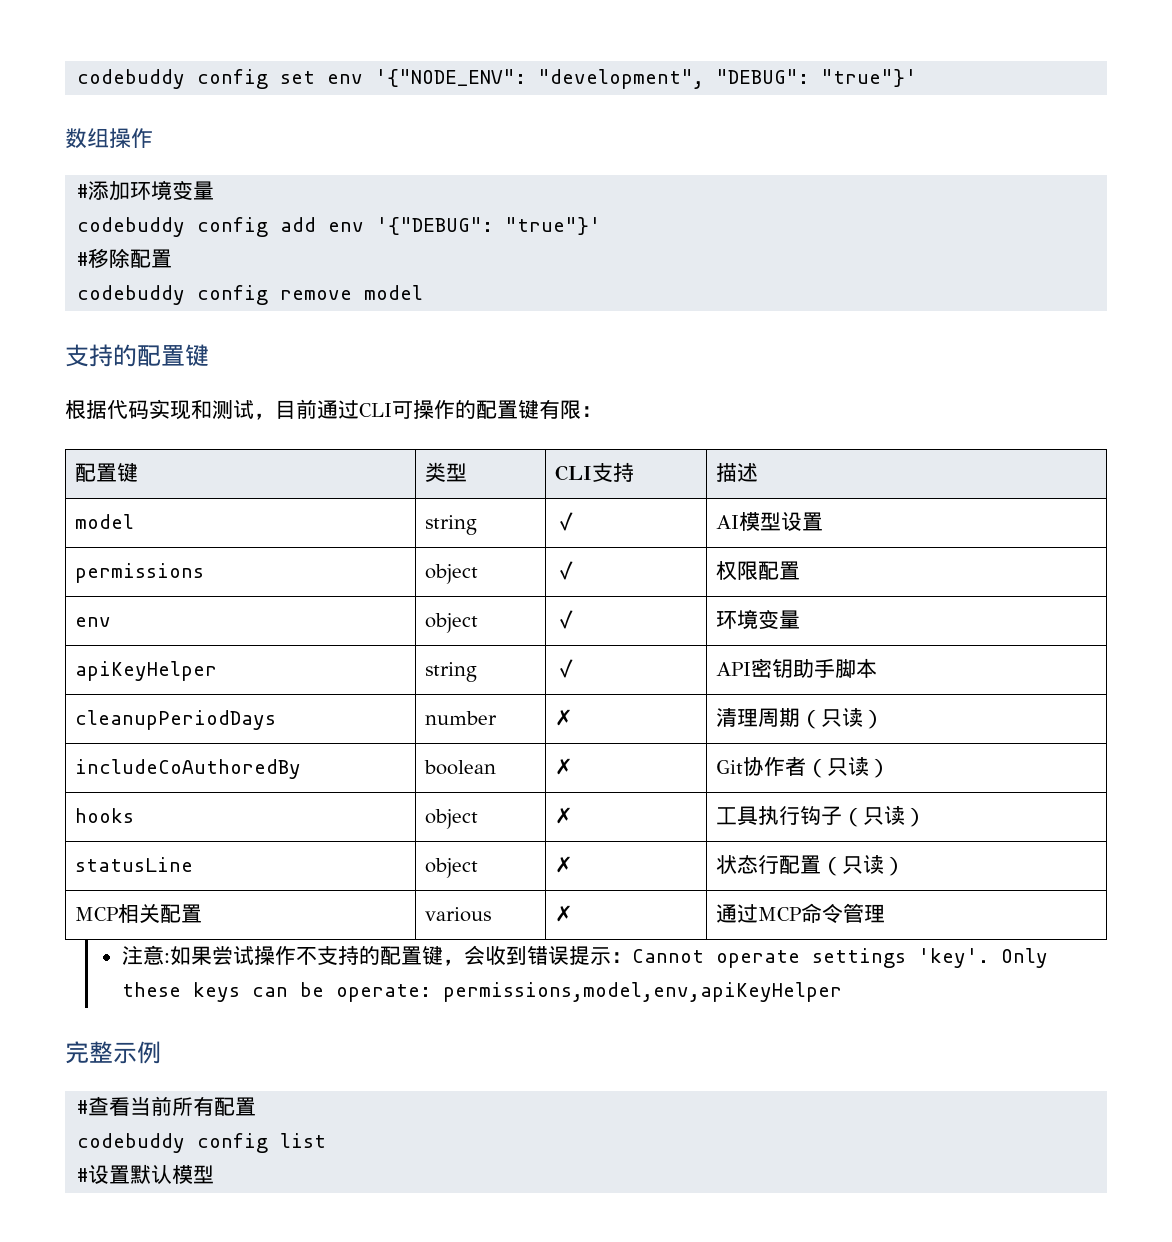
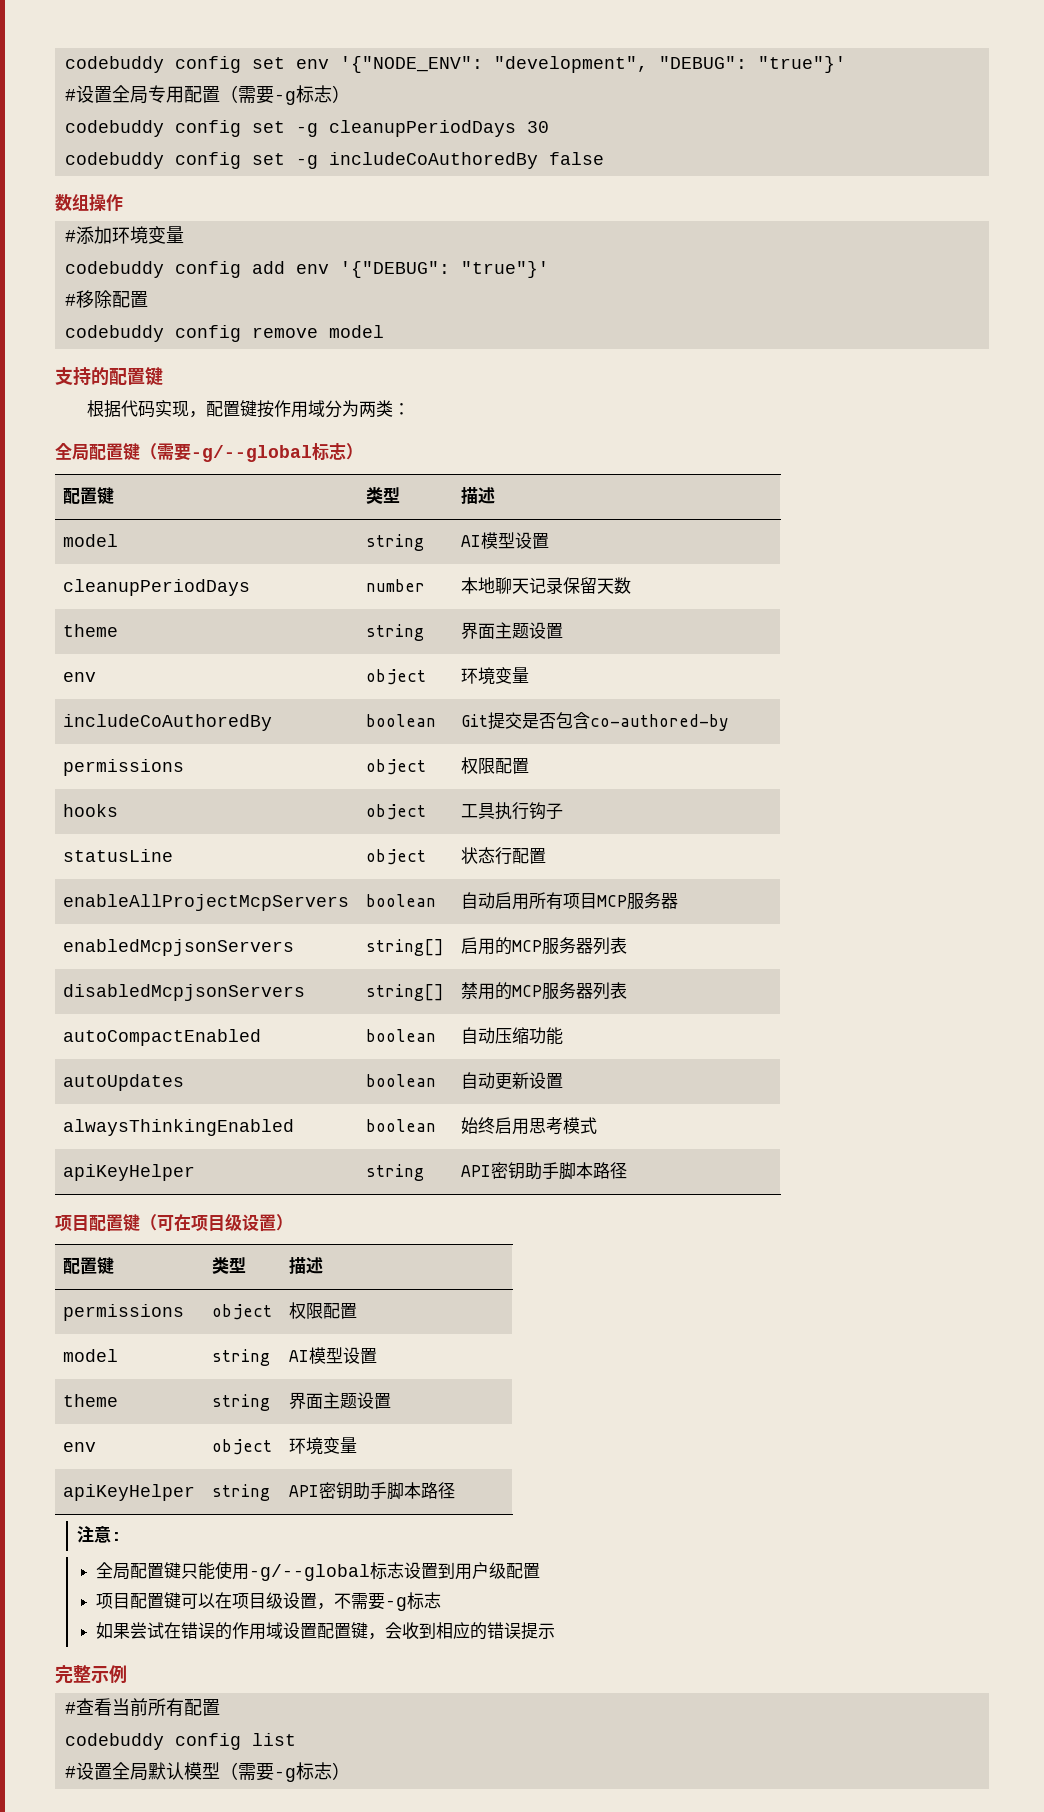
(918, 78) none -> [65,85,351,105] [65,120,550,137] [65,152,605,169] // #设置全局专用配置（需要-g标志） // codebuddy config set -g cleanupPeriodDays 30 // codebuddy config set -g includeCoAuthoredBy false
[191,399,602,420] [74,463,138,482] [424,462,467,482] [554,462,634,482] 和测试，目前通过CLI可操作的配置键有限： // 配置键 | 类型 | CLI支持 -> [189,400,411,418] [55,443,363,462] [63,487,115,505] [366,487,401,504] ，配置键按作用域分为两类： // 全局配置键（需要-g/--global标志） // 配置键 | 类型
[554,512,576,531] [715,512,823,531] [74,563,204,583] [424,564,478,584] [554,561,576,580] [715,561,800,581] [74,617,111,627] [424,613,478,633] [554,610,576,629] ✓ | AI模型设置 // permissions | object | ✓ | 权限配置 // env | object | ✓ -> [461,532,550,549] [63,579,251,596] [366,579,426,592] [461,577,632,594] [63,624,119,637] [366,624,425,641] [461,622,564,639] [63,672,97,682] [366,669,427,685] [461,667,530,685] [63,714,273,731] [366,714,437,727] [461,712,730,731] [63,759,185,776] [366,759,427,775] [461,757,530,774] [63,804,119,817] [366,804,427,820] [461,802,564,820] [63,849,174,862] [366,849,427,865] [461,847,547,865] [63,894,350,911] [366,894,437,907] [461,892,679,910] [63,939,295,956] [366,939,445,956] [461,937,628,955] [63,984,306,1001] [366,984,445,1001] [461,982,628,1000] [63,1029,262,1046] [366,1029,437,1042] [461,1027,564,1045] [63,1074,185,1091] [366,1074,437,1087] [461,1072,564,1090] [63,1119,295,1136] [366,1119,437,1132] [461,1117,598,1135] [63,1164,196,1181] [366,1164,425,1181] [461,1162,628,1180] [55,1213,293,1232] [63,1257,115,1275] [212,1257,247,1274] [289,1257,324,1274] [63,1304,185,1321] [212,1304,273,1320] [289,1302,358,1319] [63,1349,119,1362] [212,1349,271,1366] [289,1347,378,1364] [63,1394,119,1407] [212,1394,271,1411] [289,1392,392,1409] [63,1442,97,1452] [212,1439,273,1455] AI模型设置 // cleanupPeriodDays | number | 本地聊天记录保留天数 // theme | string | 界面主题设置 // env | object | 环境变量 // includeCoAuthoredBy | boolean | Git提交是否包含co-authored-by // permissions | object | 权限配置 // hooks | object | 工具执行钩子 // statusLine | object | 状态行配置 // enableAllProjectMcpServers | boolean | 自动启用所有项目MCP服务器 // enabledMcpjsonServers | string[] | 启用的MCP服务器列表 // disabledMcpjsonServers | string[] | 禁用的MCP服务器列表 // autoCompactEnabled | boolean | 自动压缩功能 // autoUpdates | boolean | 自动更新设置 // alwaysThinkingEnabled | boolean | 始终启用思考模式 // apiKeyHelper | string | API密钥助手脚本路径 // 项目配置键（可在项目级设置） // 配置键 | 类型 | 描述 // permissions | object | 权限配置 // model | string | AI模型设置 // theme | string | 界面主题设置 // env | object
[554,659,576,678] [715,658,877,678] [74,710,276,730] [424,711,497,725] [554,709,573,726] [715,708,884,729] [74,759,301,779] [423,760,496,775] [554,758,573,775] [715,756,890,778] [74,808,134,823] [424,809,478,829] [554,807,573,824] [715,805,926,827] [74,857,193,872] [424,858,478,878] [554,856,573,873] [715,855,905,876] [74,903,202,923] [424,907,491,922] [554,905,573,922] [715,903,885,924] [121,945,380,965] | ✓ | API密钥助手脚本 // cleanupPeriodDays | number | ✗ | 清理周期（只读） // includeCoAuthoredBy | boolean | ✗ | Git协作者（只读） // hooks | object | ✗ | 工具执行钩子（只读） // statusLine | object | ✗ | 状态行配置（只读） // MCP相关配置 | various | ✗ | 通过MCP命令管理 // 注意:如果尝试操作不支持的 -> [289,1482,456,1500] [77,1526,122,1543] [96,1561,541,1581] [96,1592,442,1611] [96,1622,318,1640] | API密钥助手脚本路径 // 注意: // 全局配置键只能使用-g/--global标志设置到用户级配置 // 项目配置键可以在项目级设置，不需要-g标志 // 如果尝试在错误的作用域设置
(527, 955) none -> [436,1622,488,1640] 相应的
[610,948,1048,968] [121,982,842,1002] ：Cannot operate settings 'key'. Only these keys can be operate: permissions,model,env,apiKeyHelper -> (556, 1631) none
(131, 1174) none -> [112,1762,149,1781] 全局
(215, 1174) none -> [220,1762,351,1782] （需要-g标志）

